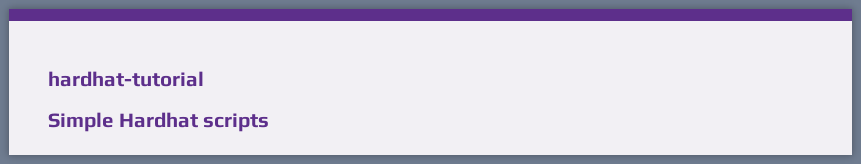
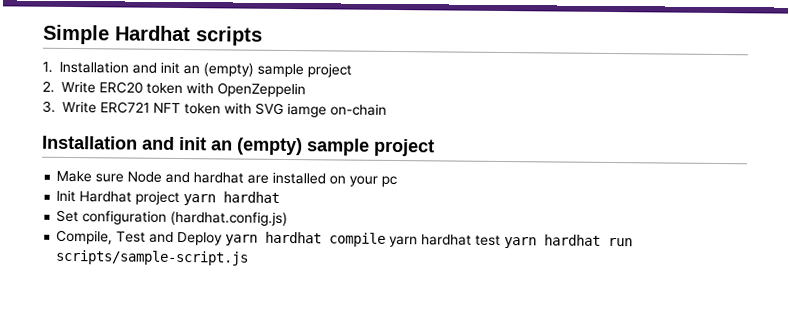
[48,71,204,87] hardhat-tutorial // -> (43, 34) none
(270, 122) none -> [42,60,352,78] [42,80,306,98] [42,100,387,118] [42,135,435,157] [56,170,398,188] [56,189,281,206] [56,209,289,227] [56,229,634,249] [55,249,250,266] // 1. Installation and init an (empty) sample project // 2. Write ERC20 token with OpenZeppelin // 3. Write ERC721 NFT token with SVG iamge on-chain // Installation and init an (empty) sample project // Make sure Node and hardhat are installed on your pc // Init Hardhat project yarn hardhat // Set configuration (hardhat.config.js) // Compile, Test and Deploy yarn hardhat compile yarn hardhat test yarn hardhat run scripts/sample-script.js

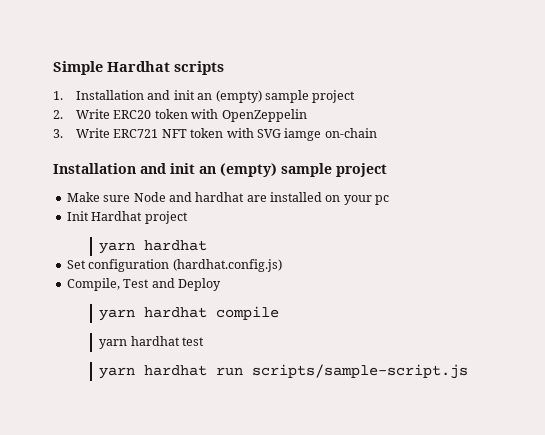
(181, 198) none -> (188, 217) //
(224, 238) none -> (221, 284) //
(387, 239) none -> (280, 313) //
(502, 240) none -> (204, 341) //

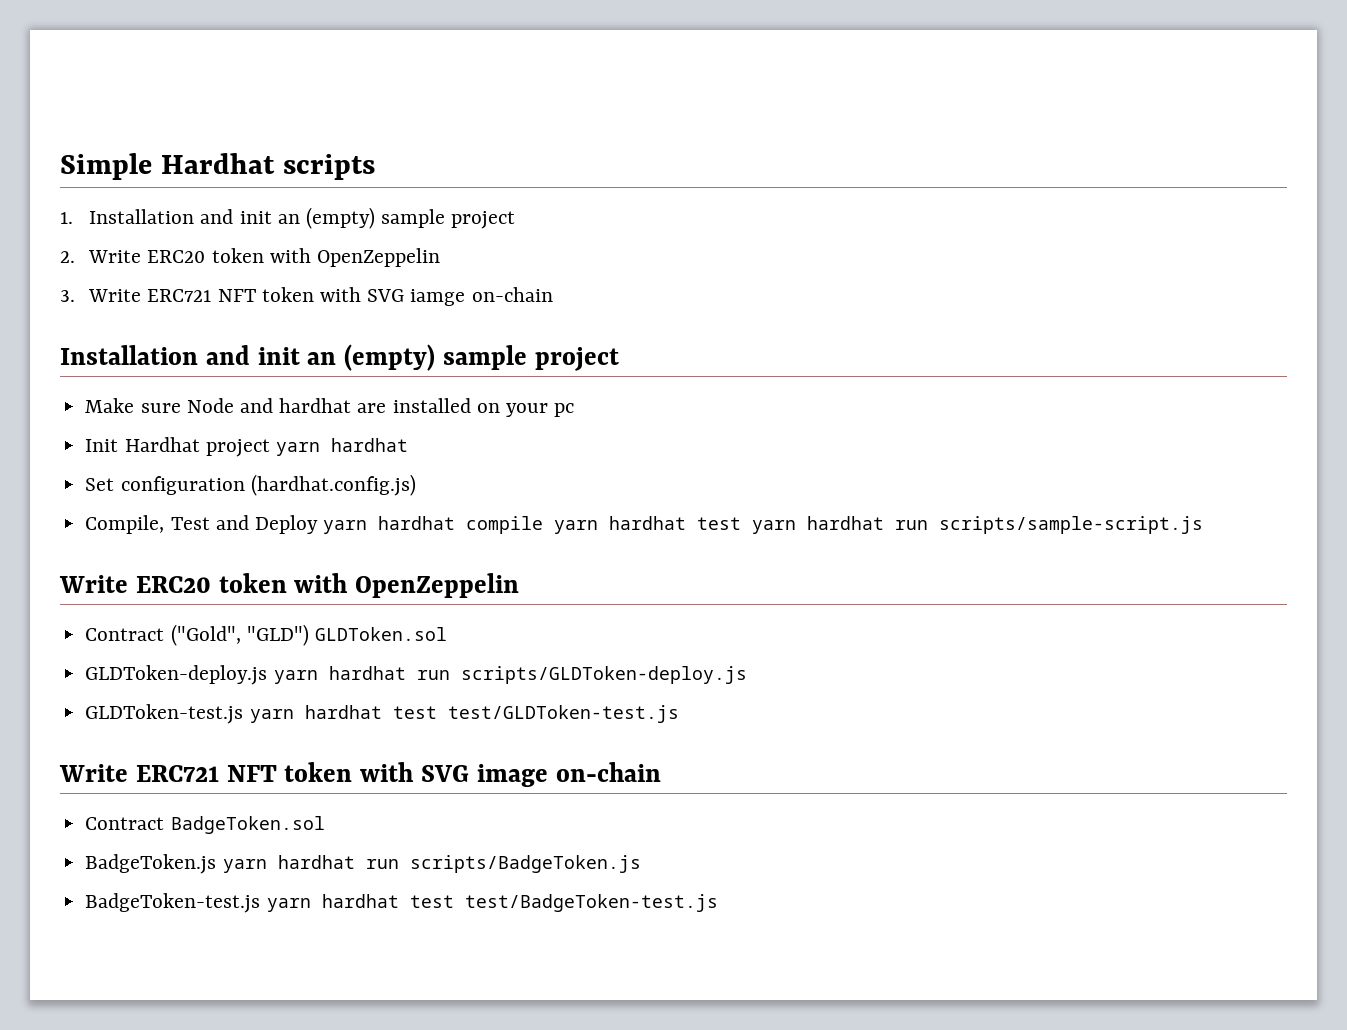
(188, 217) // -> (270, 448) none
(221, 284) // -> (318, 524) none
[99,336,204,349] // yarn hardhat test // -> [554,516,742,534] yarn hardhat test
(469, 371) none -> [59,573,520,598] [85,624,447,646] [85,665,747,685] [85,704,679,724] [59,762,661,787] [85,816,325,834] [85,854,641,874] [85,893,718,913] // Write ERC20 token with OpenZeppelin // Contract ("Gold", "GLD") GLDToken.sol // GLDToken-deploy.js yarn hardhat run scripts/GLDToken-deploy.js // GLDToken-test.js yarn hardhat test test/GLDToken-test.js // Write ERC721 NFT token with SVG image on-chain // Contract BadgeToken.sol // BadgeToken.js yarn hardhat run scripts/BadgeToken.js // BadgeToken-test.js yarn hardhat test test/BadgeToken-test.js

